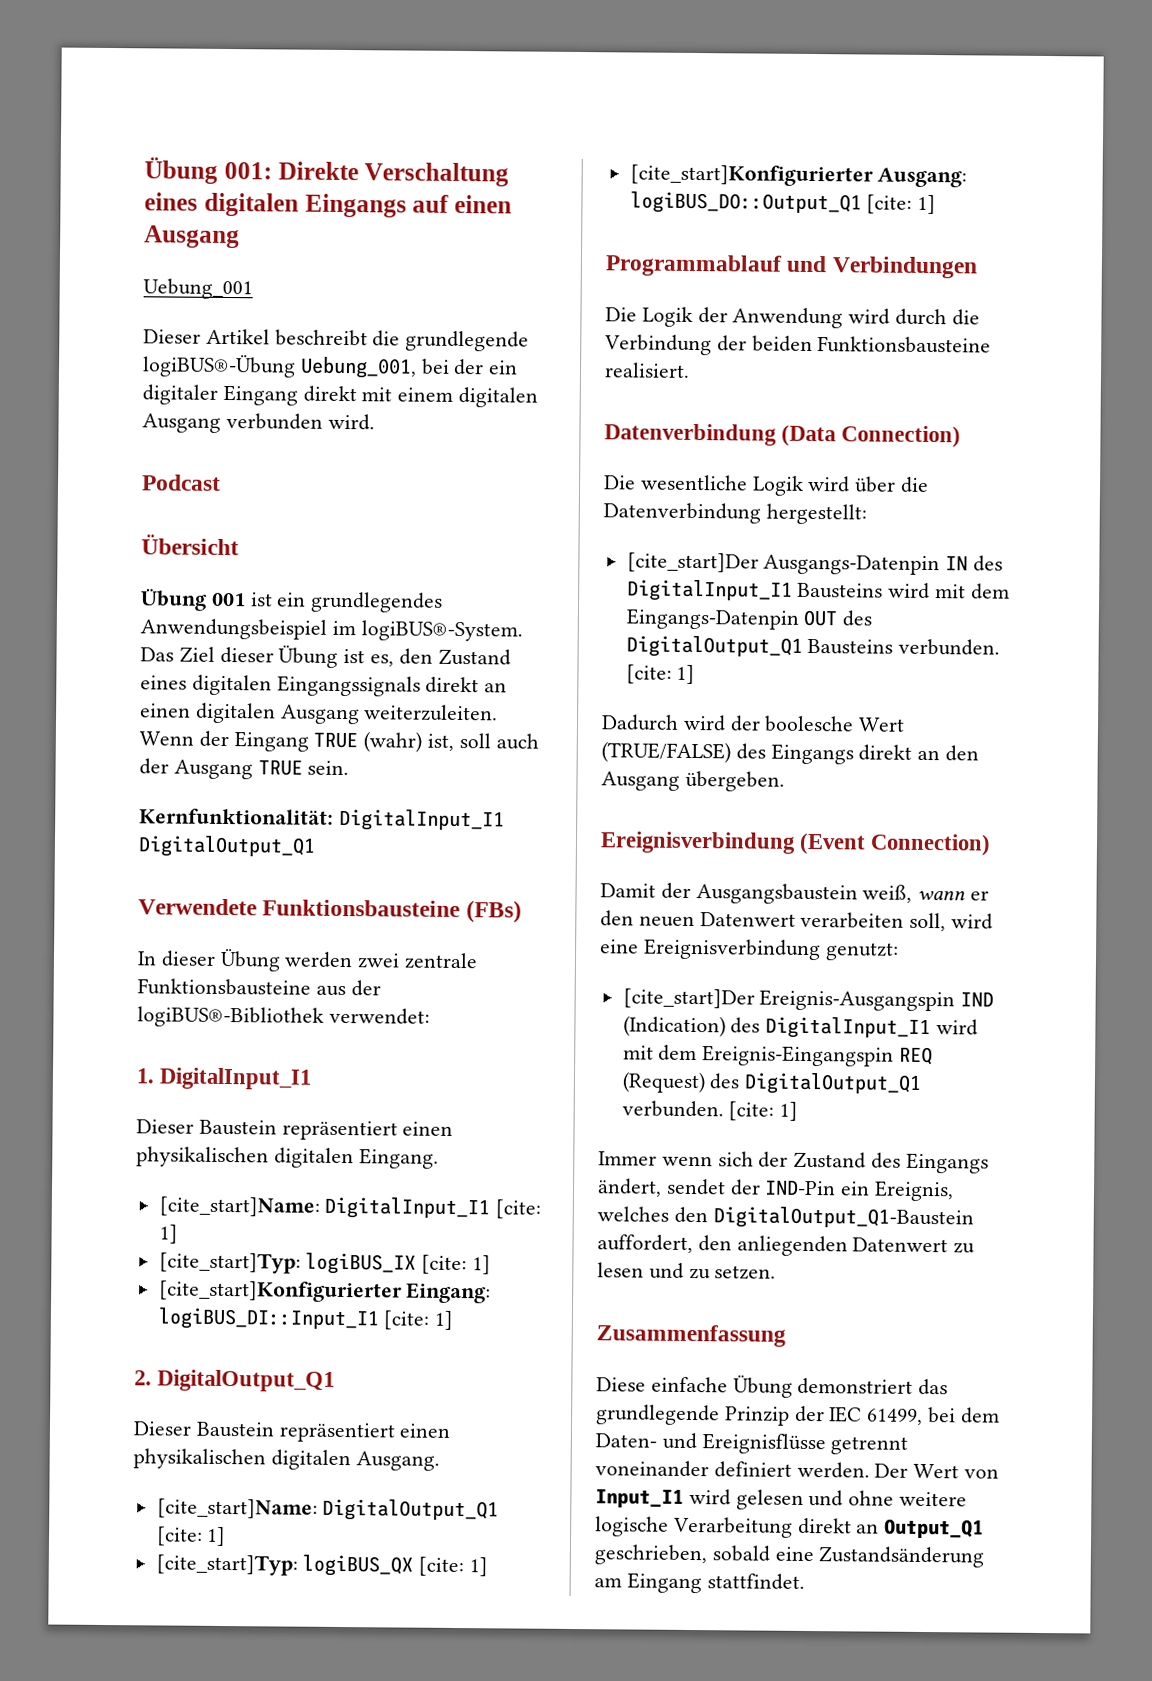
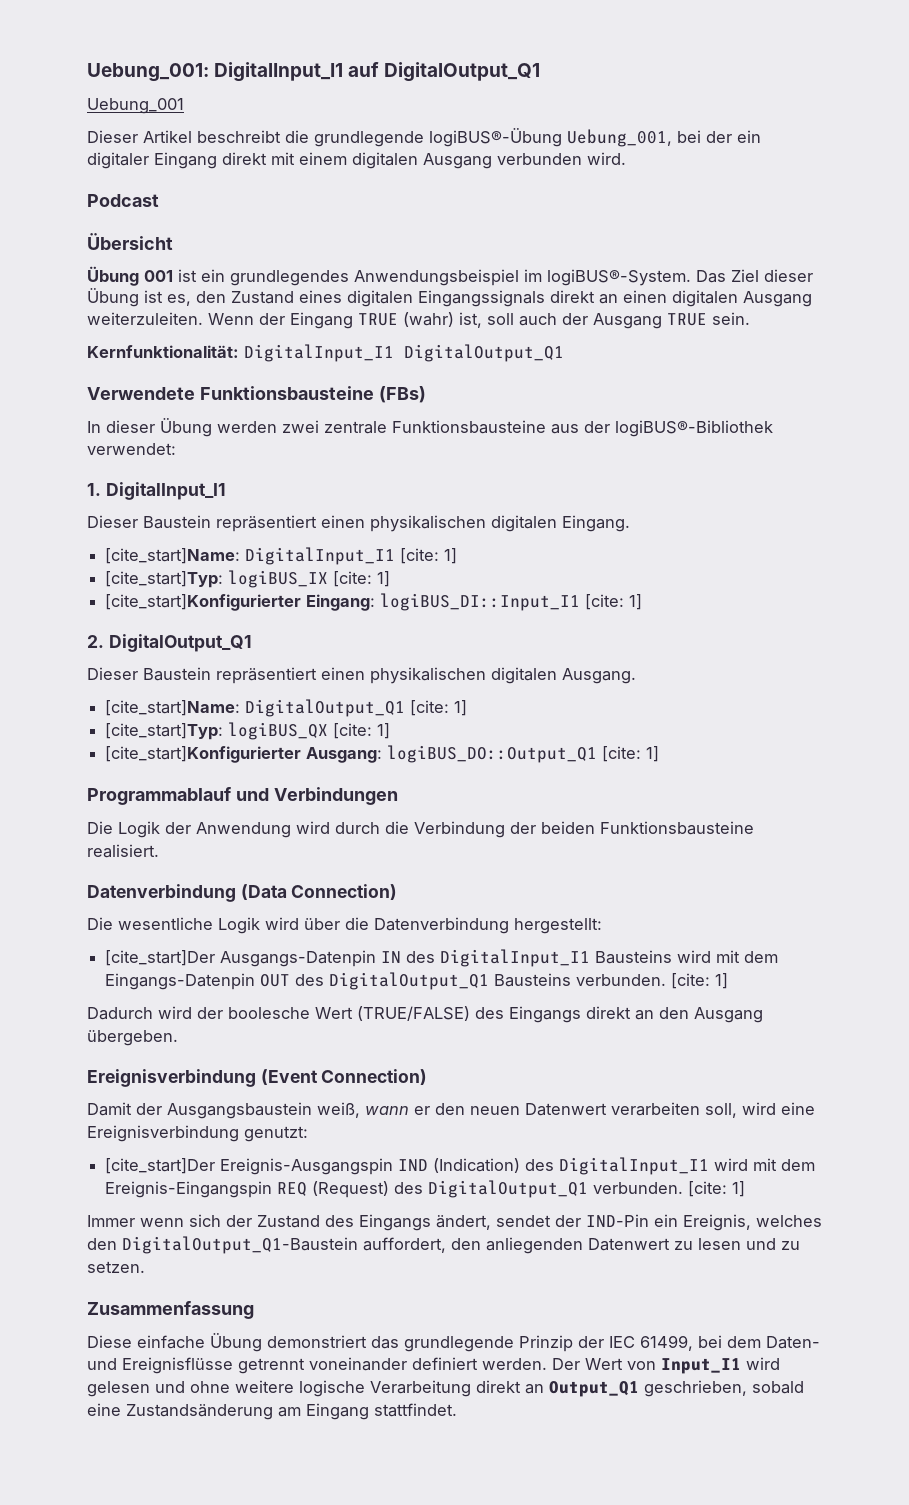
[144,157,510,187] [144,192,512,218] [144,225,240,249] Übung 001: Direkte Verschaltung eines digitalen Eingangs auf einen Ausgang -> [87,62,541,82] Uebung_001: DigitalInput_I1 auf DigitalOutput_Q1

